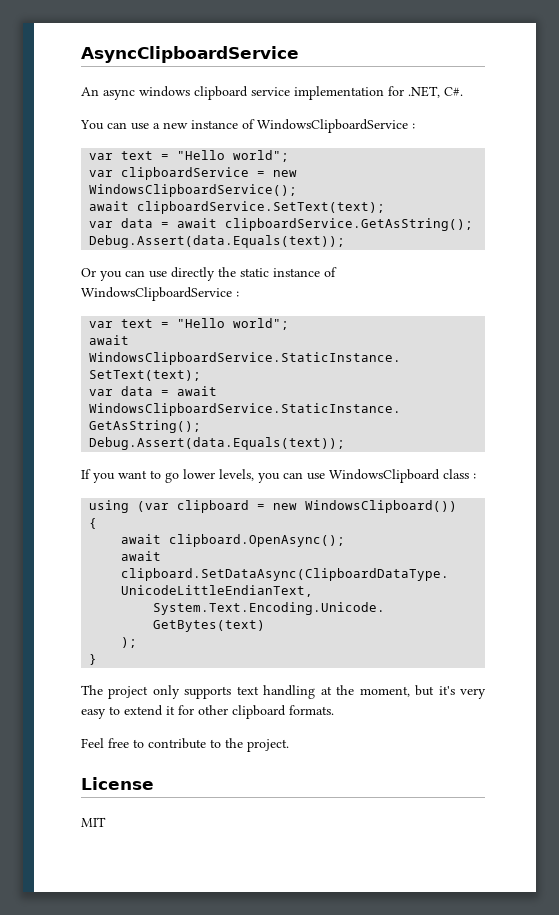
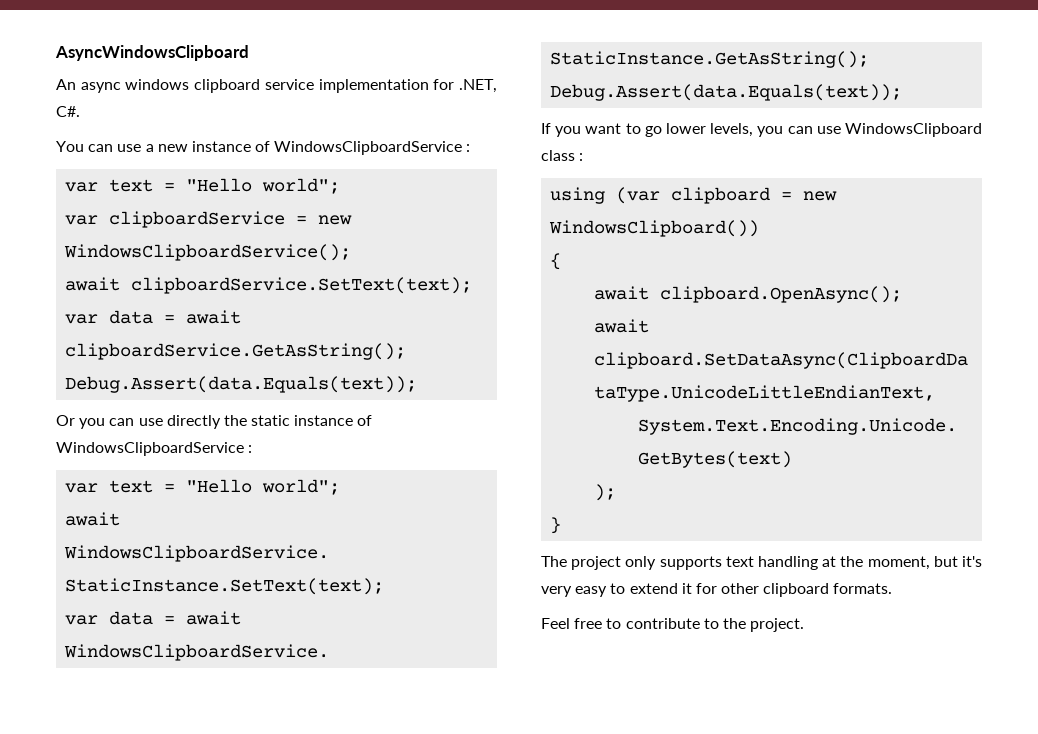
[81,46,299,63] AsyncClipboardService -> [55,45,249,61] AsyncWindowsClipboard
[81,777,154,790] [81,817,106,827] // License // MIT -> (805, 625) none

